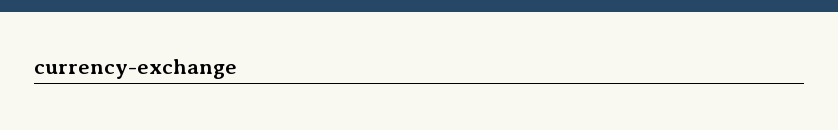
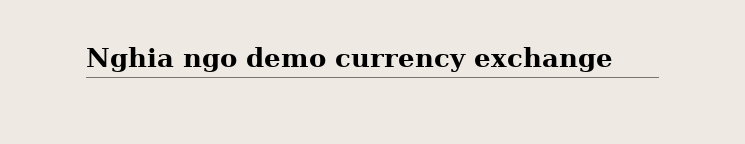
[34,59,237,79] currency-exchange -> [86,47,613,72] Nghia ngo demo currency exchange

